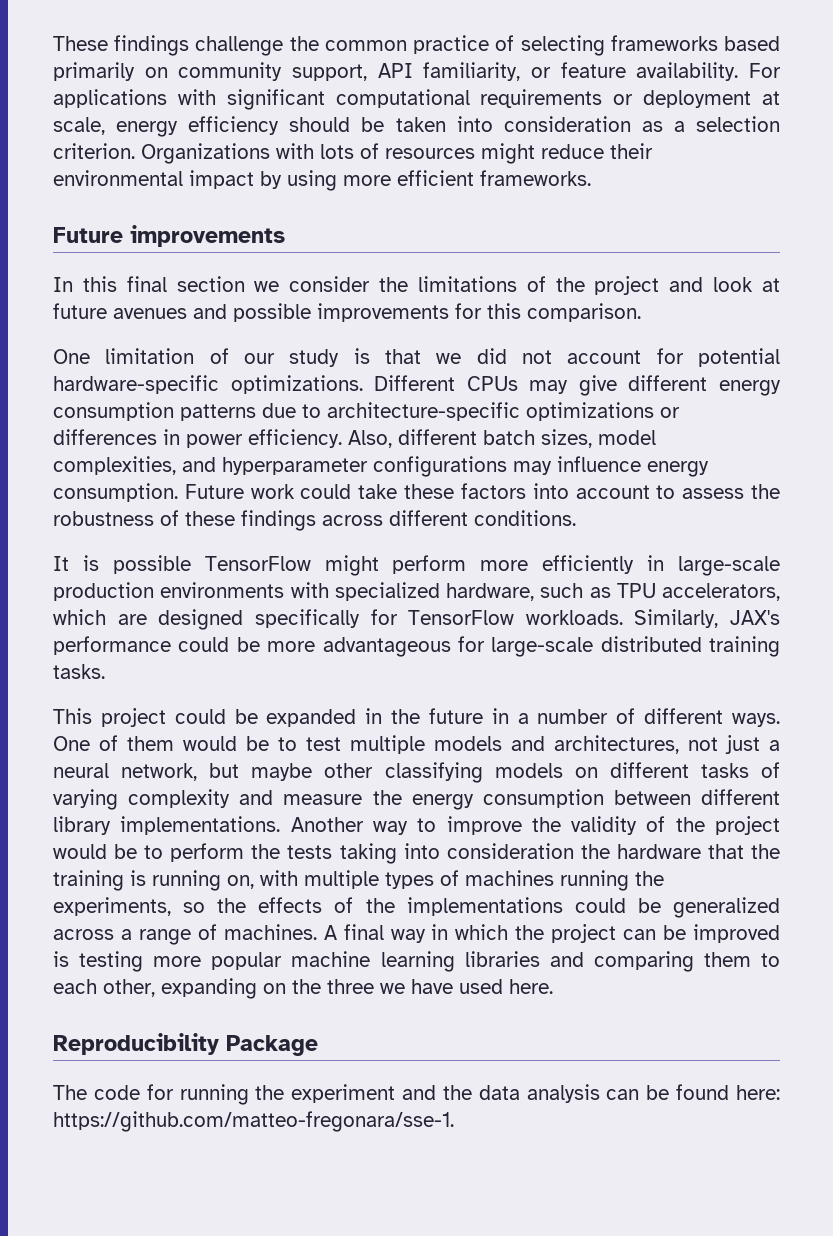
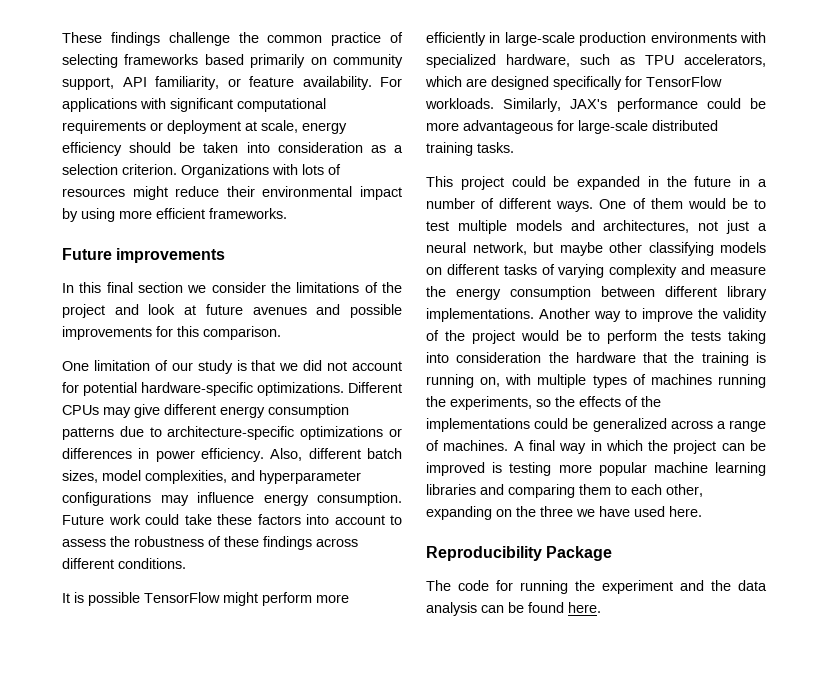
[735,1085,780,1100] [53,1111,454,1132] here: https://github.com/matteo-fregonara/sse-1. -> [568,602,601,613] here.

